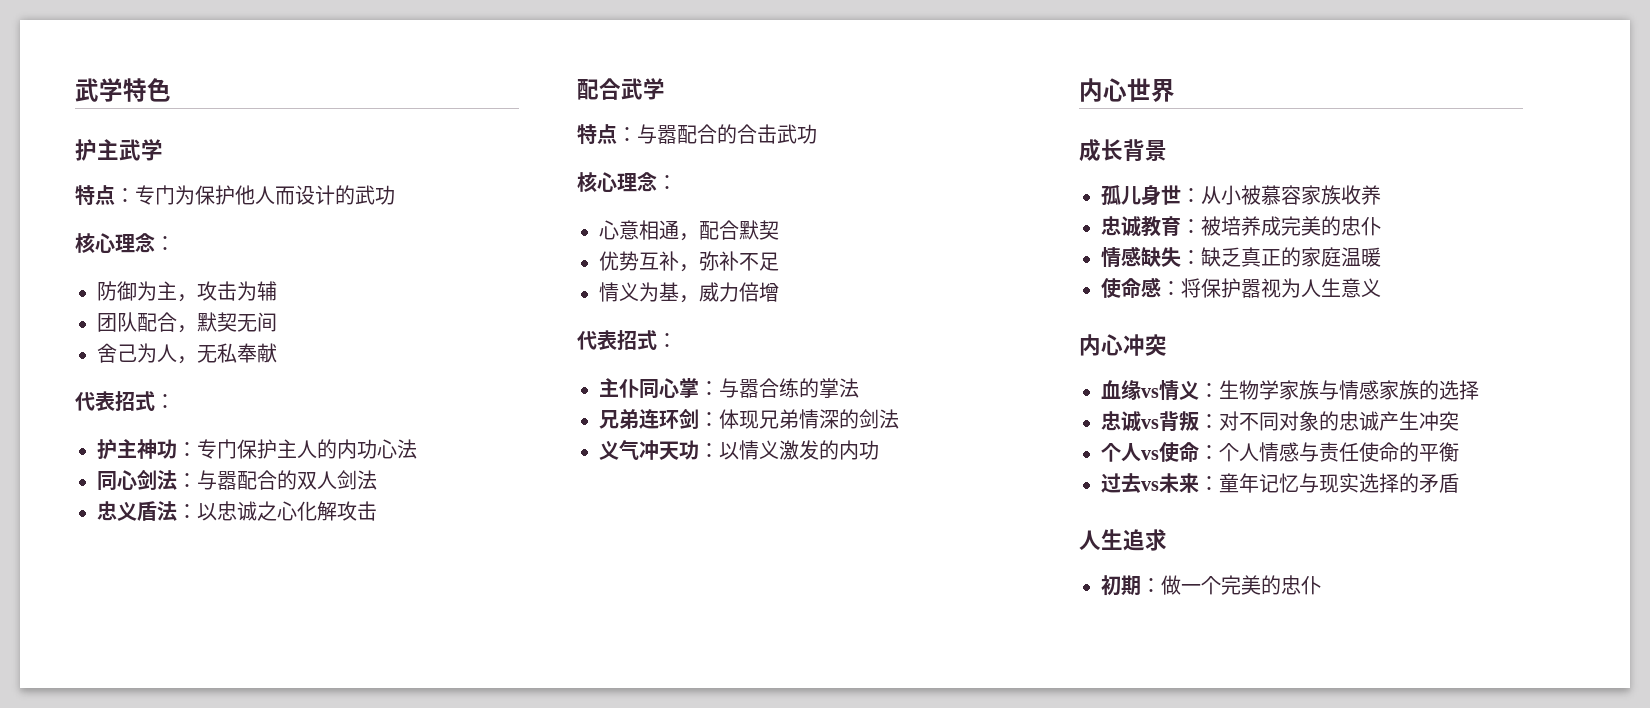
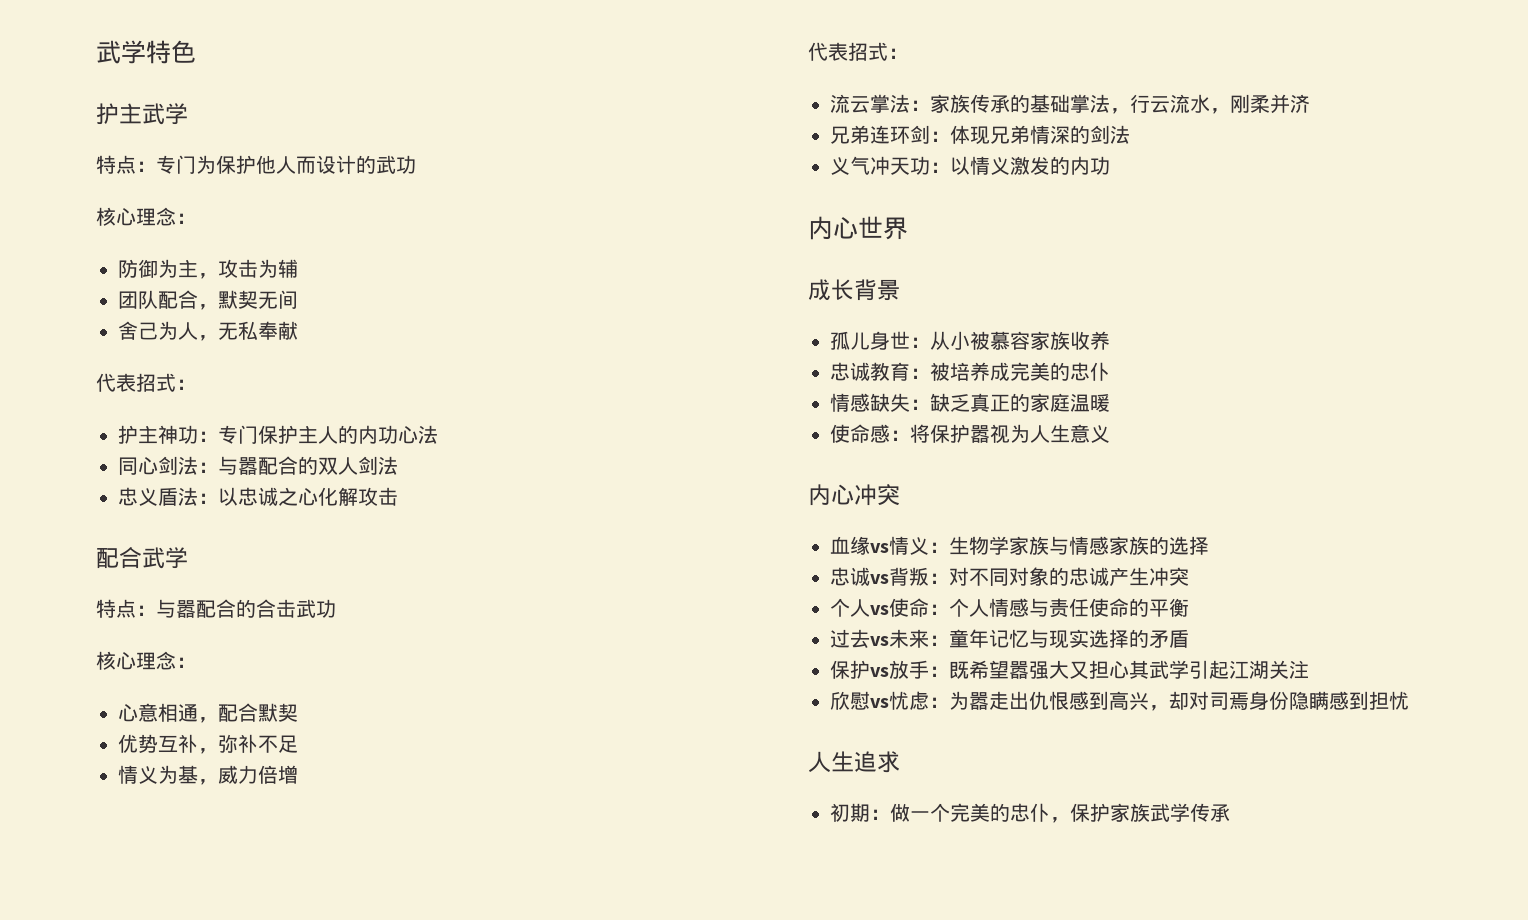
[599,378,859,399] 主仆同心掌：与嚣合练的掌法 -> [830,94,1310,114] 流云掌法：家族传承的基础掌法，行云流水，刚柔并济
(1459, 483) none -> [830,660,1309,679] [830,691,1409,711] // 保护vs放手：既希望嚣强大又担心其武学引起江湖关注 // 欣慰vs忧虑：为嚣走出仇恨感到高兴，却对司焉身份隐瞒感到担忧
(1321, 585) none -> [1050,803,1230,823] ，保护家族武学传承

